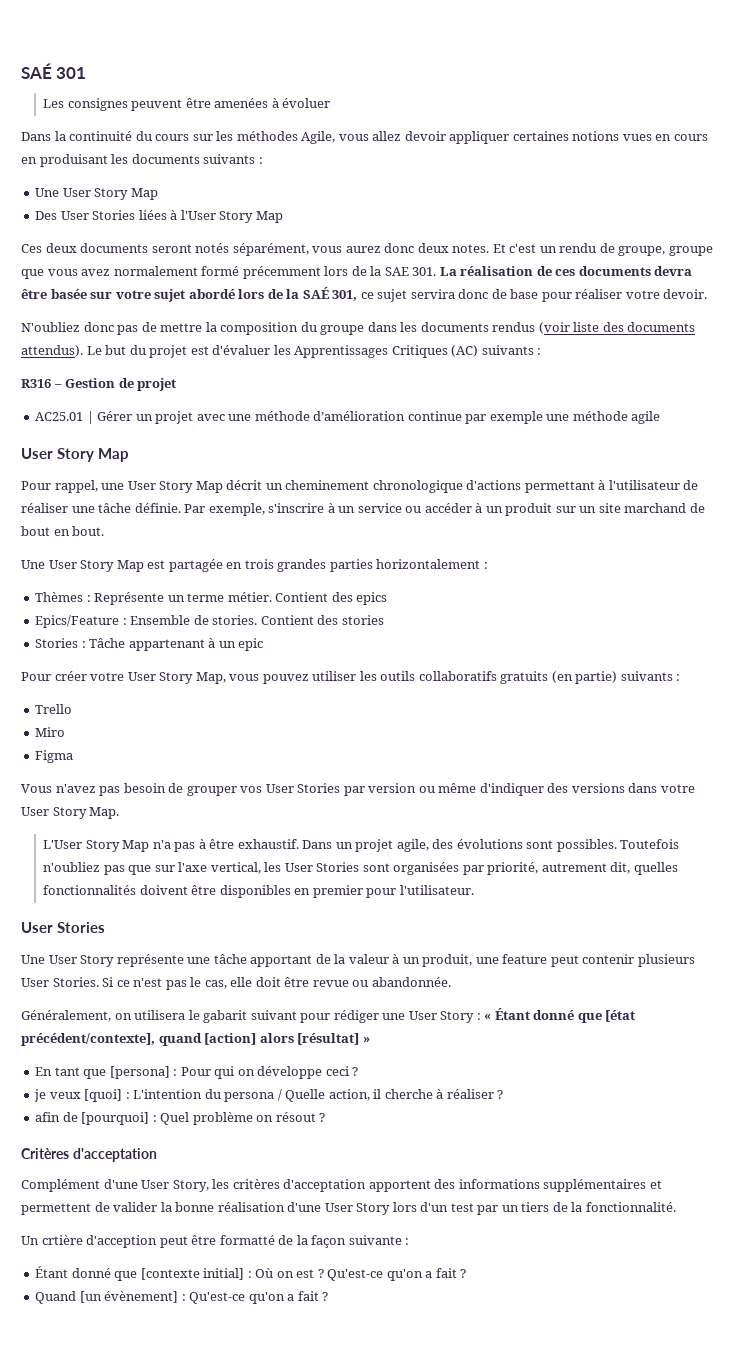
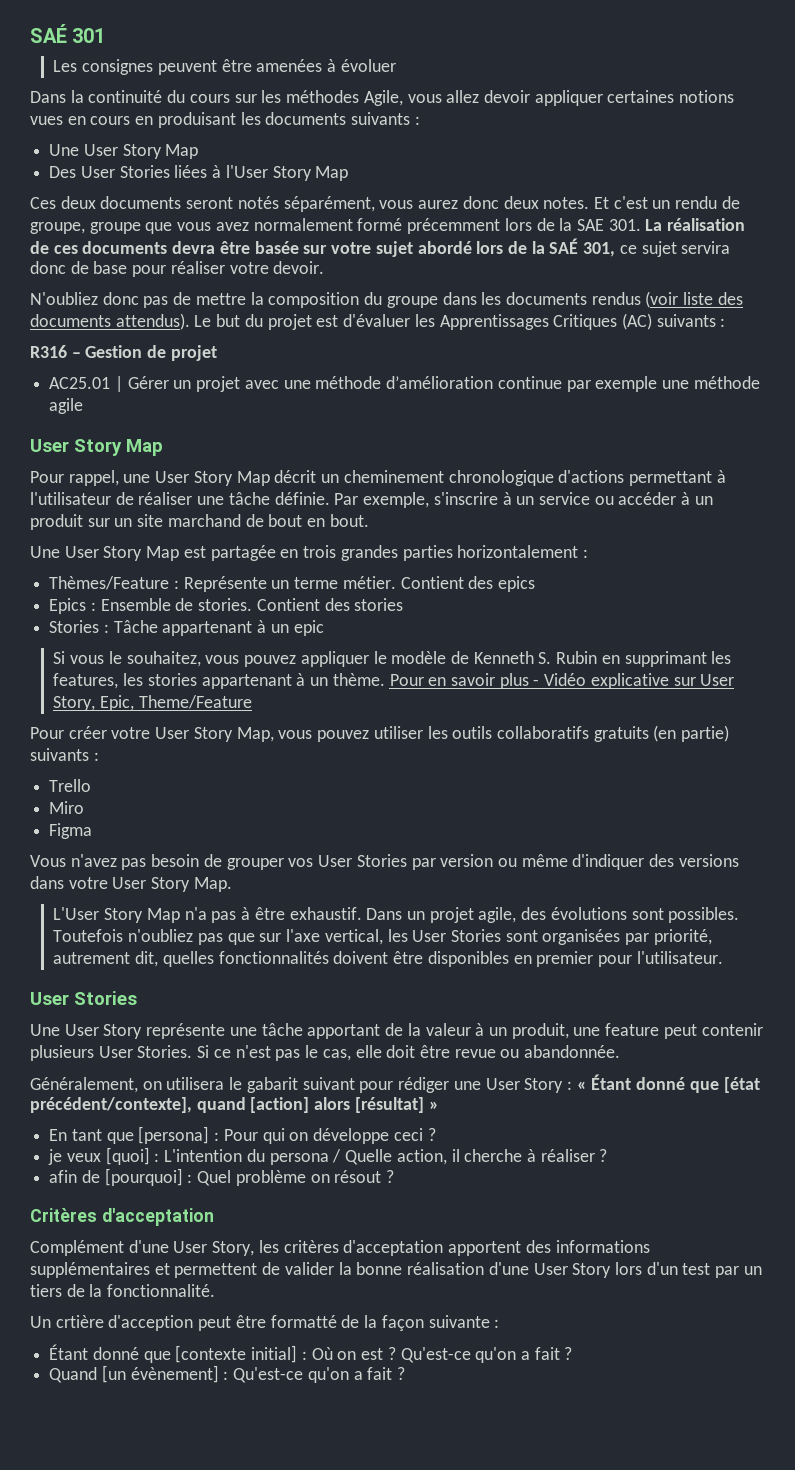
[35,592,84,602] Thèmes -> [49,576,170,590] Thèmes/Feature
[35,615,120,628] Epics/Feature -> [49,598,87,614] Epics
(264, 644) none -> [53,651,732,667] [53,673,735,689] [53,695,252,711] // Si vous le souhaitez, vous pouvez appliquer le modèle de Kenneth S. Rubin en supprimant les features, les stories appartenant à un thème. Pour en savoir plus - Vidéo explicative sur User Story, Epic, Theme/Feature

